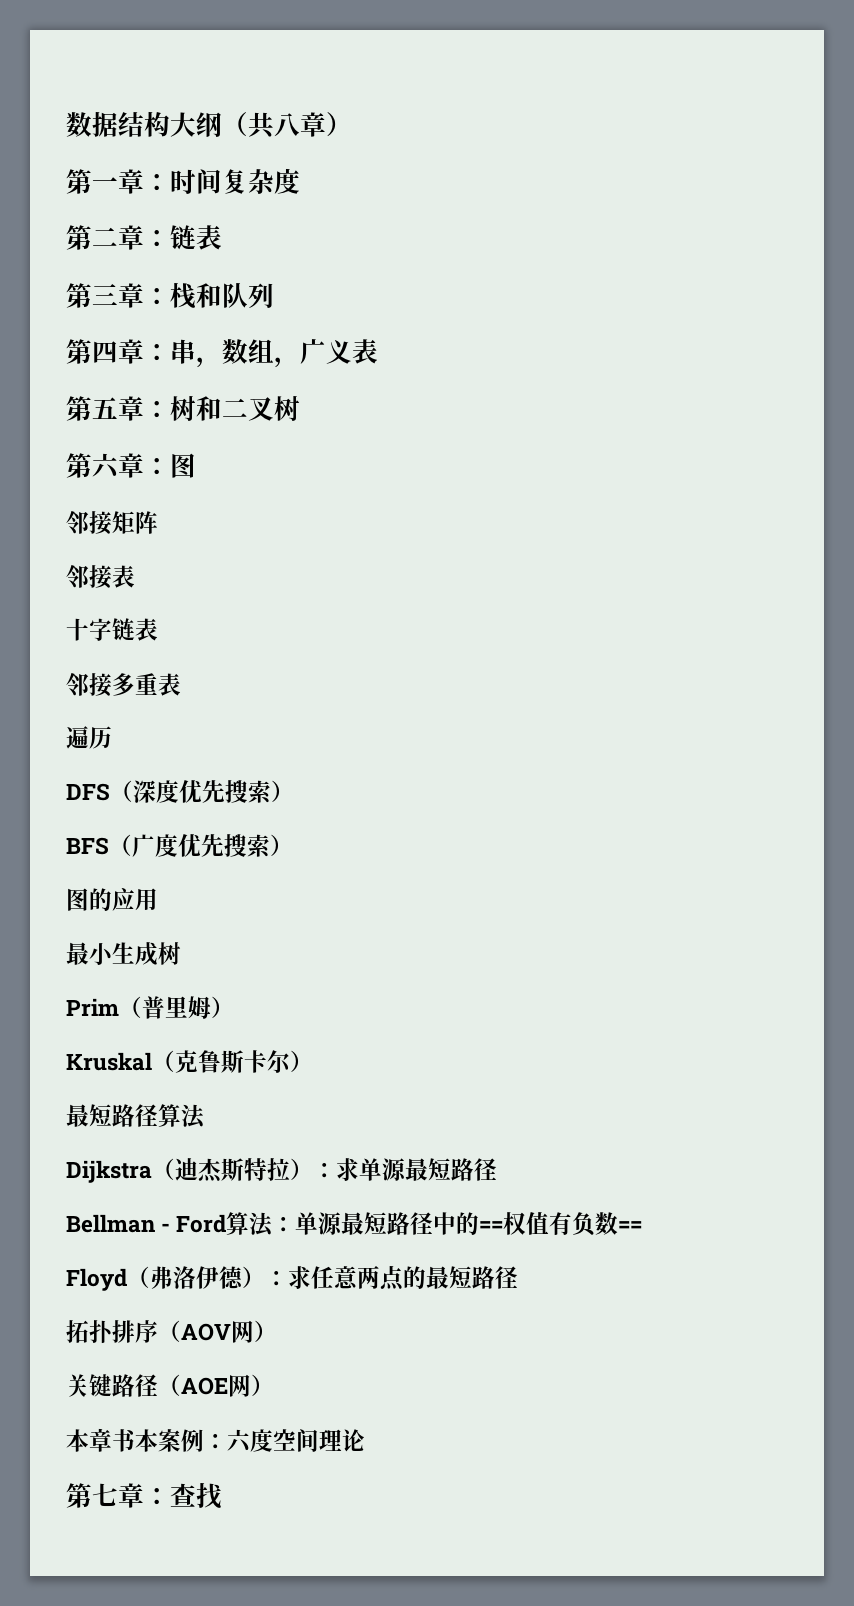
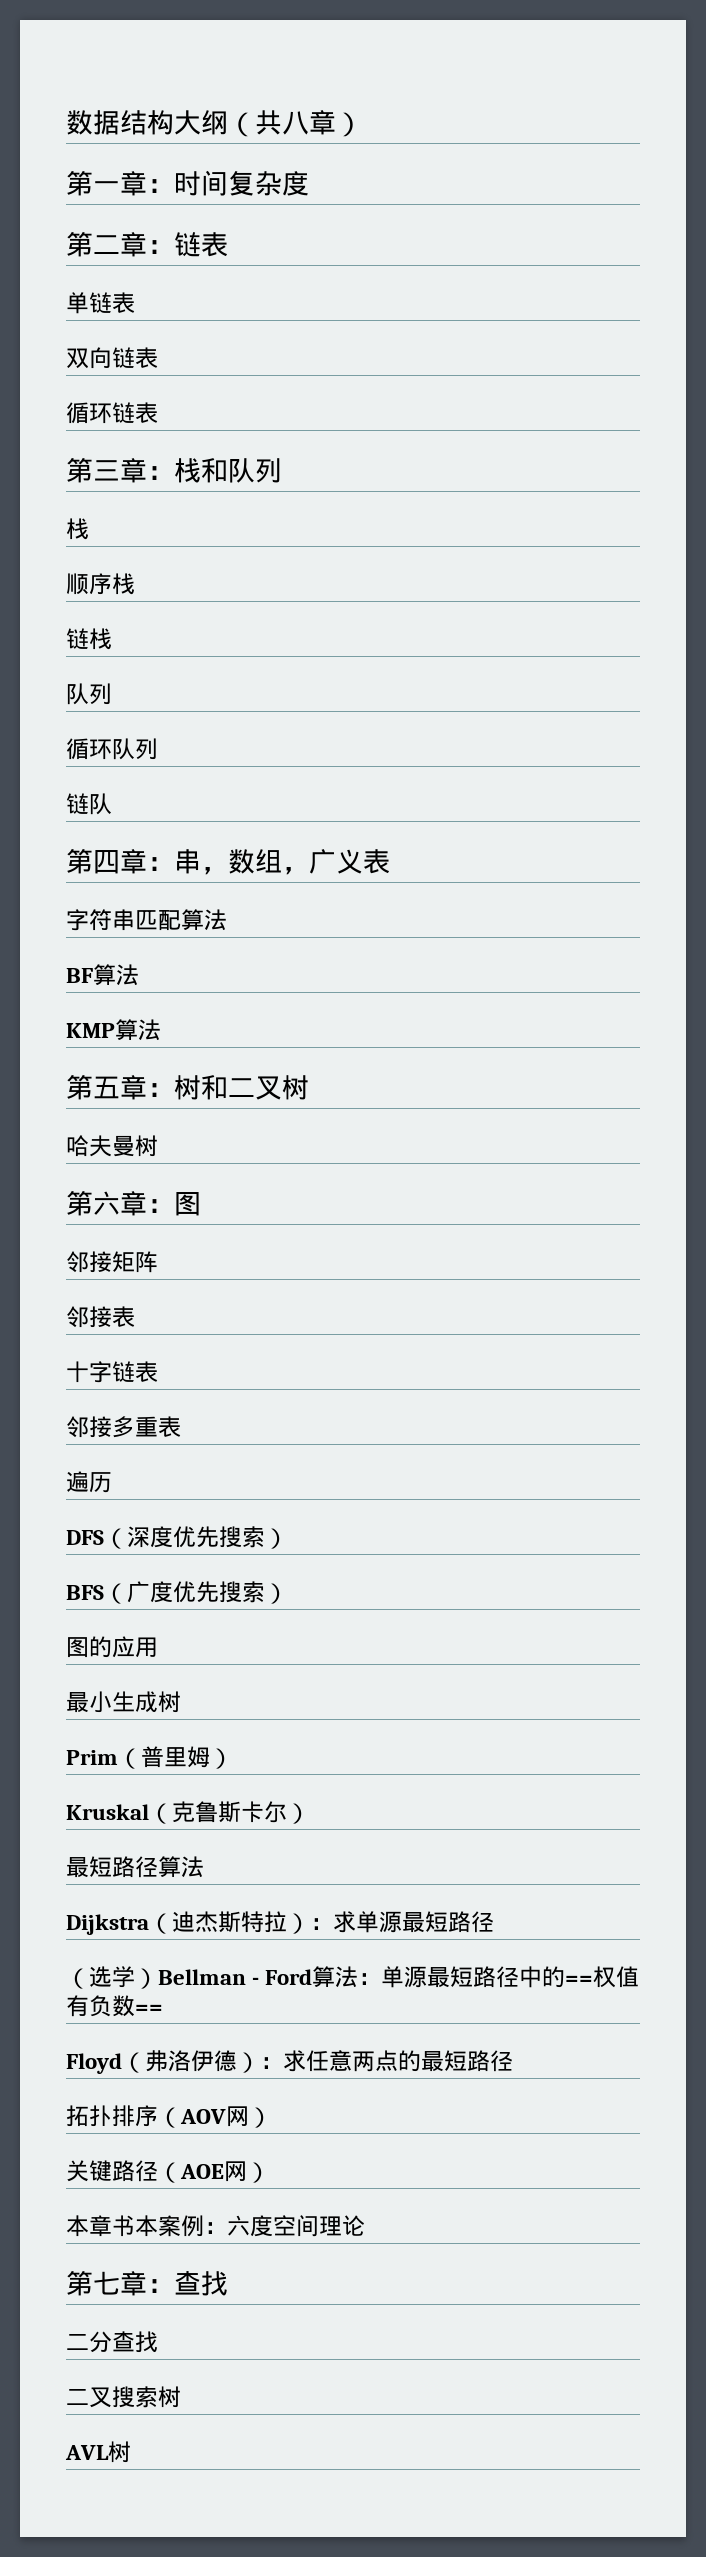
(222, 237) none -> [66,292,135,314] [66,347,158,369] [66,402,158,424] // 单链表 // 双向链表 // 循环链表
(274, 296) none -> [66,518,89,540] [66,573,135,595] [66,628,112,650] [66,683,112,705] [66,738,158,760] [66,793,112,815] // 栈 // 顺序栈 // 链栈 // 队列 // 循环队列 // 链队
(378, 351) none -> [66,909,227,931] [66,964,139,986] [66,1019,161,1041] // 字符串匹配算法 // BF算法 // KMP算法
(300, 408) none -> [66,1135,158,1157] // 哈夫曼树
(497, 1169) none -> [66,1966,158,1989] （选学）
(222, 1495) none -> [66,2331,158,2353] [66,2386,181,2408] [65,2441,131,2463] // 二分查找 // 二叉搜索树 // AVL树

